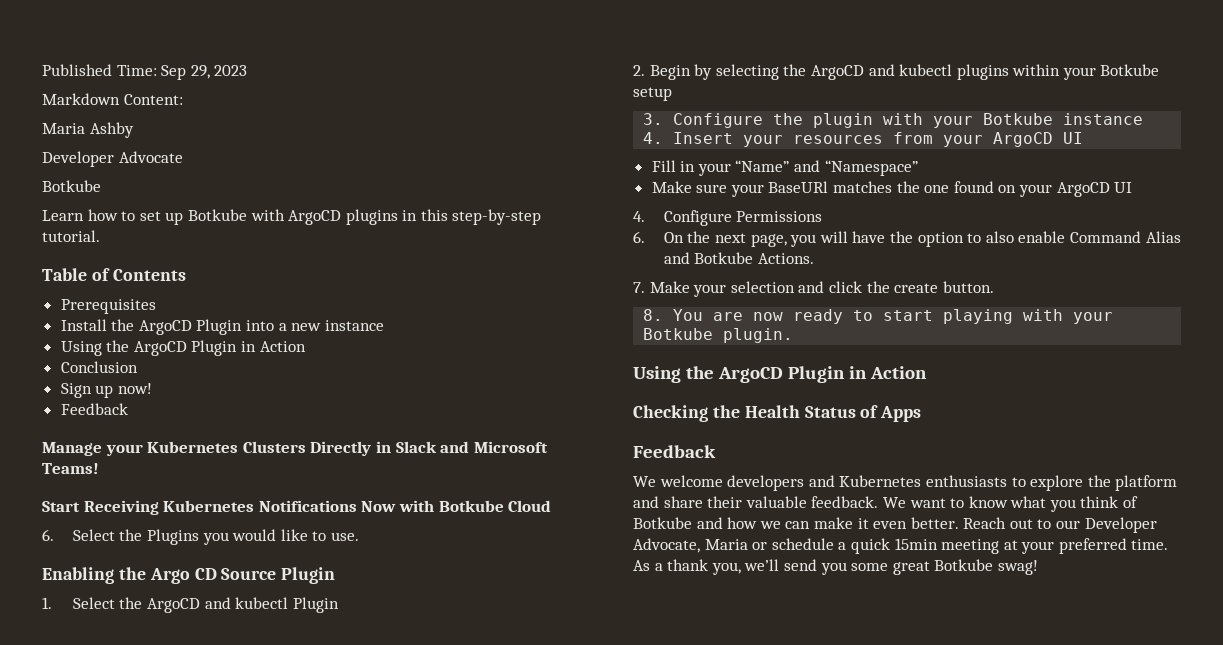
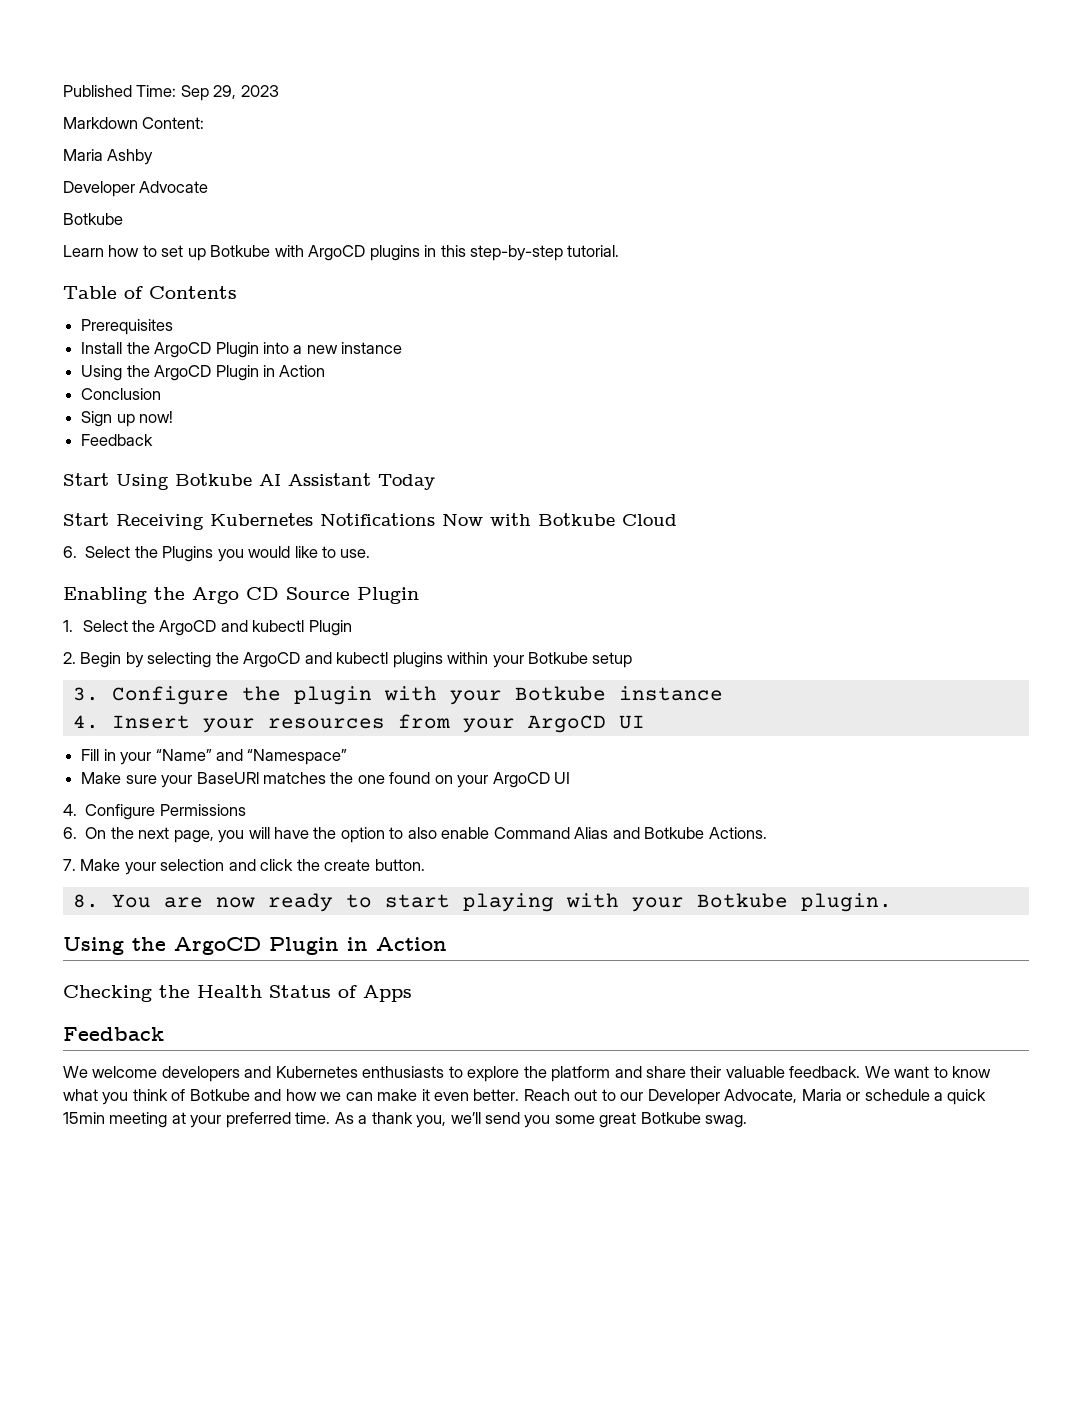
[42,441,548,456] [42,463,99,474] Manage your Kubernetes Clusters Directly in Slack and Microsoft Teams! -> [63,473,435,490] Start Using Botkube AI Assistant Today
[997,560,1038,575] swag! -> [705,1115,748,1128] swag.

